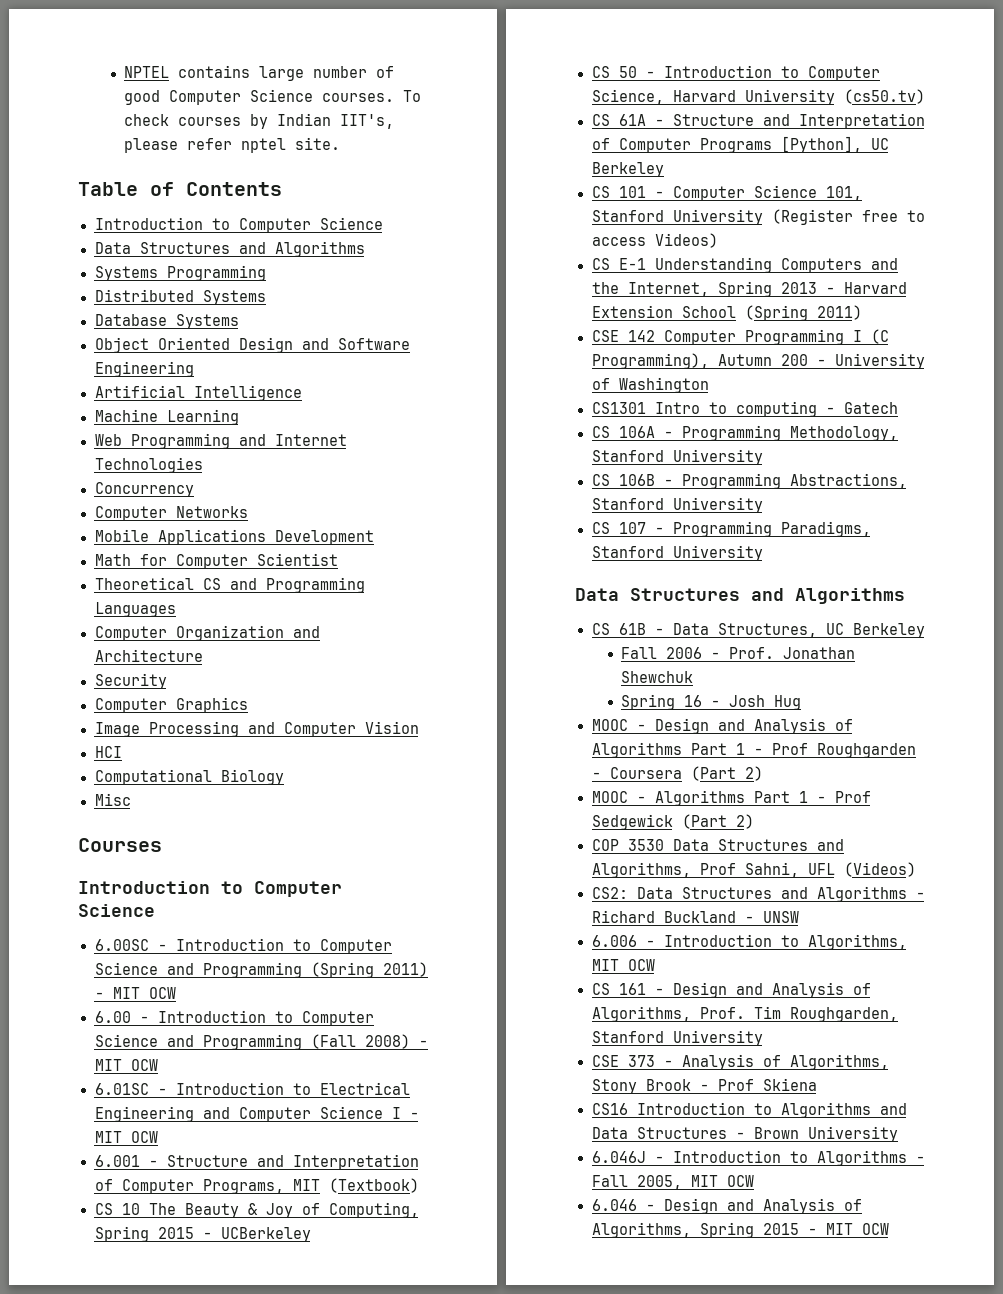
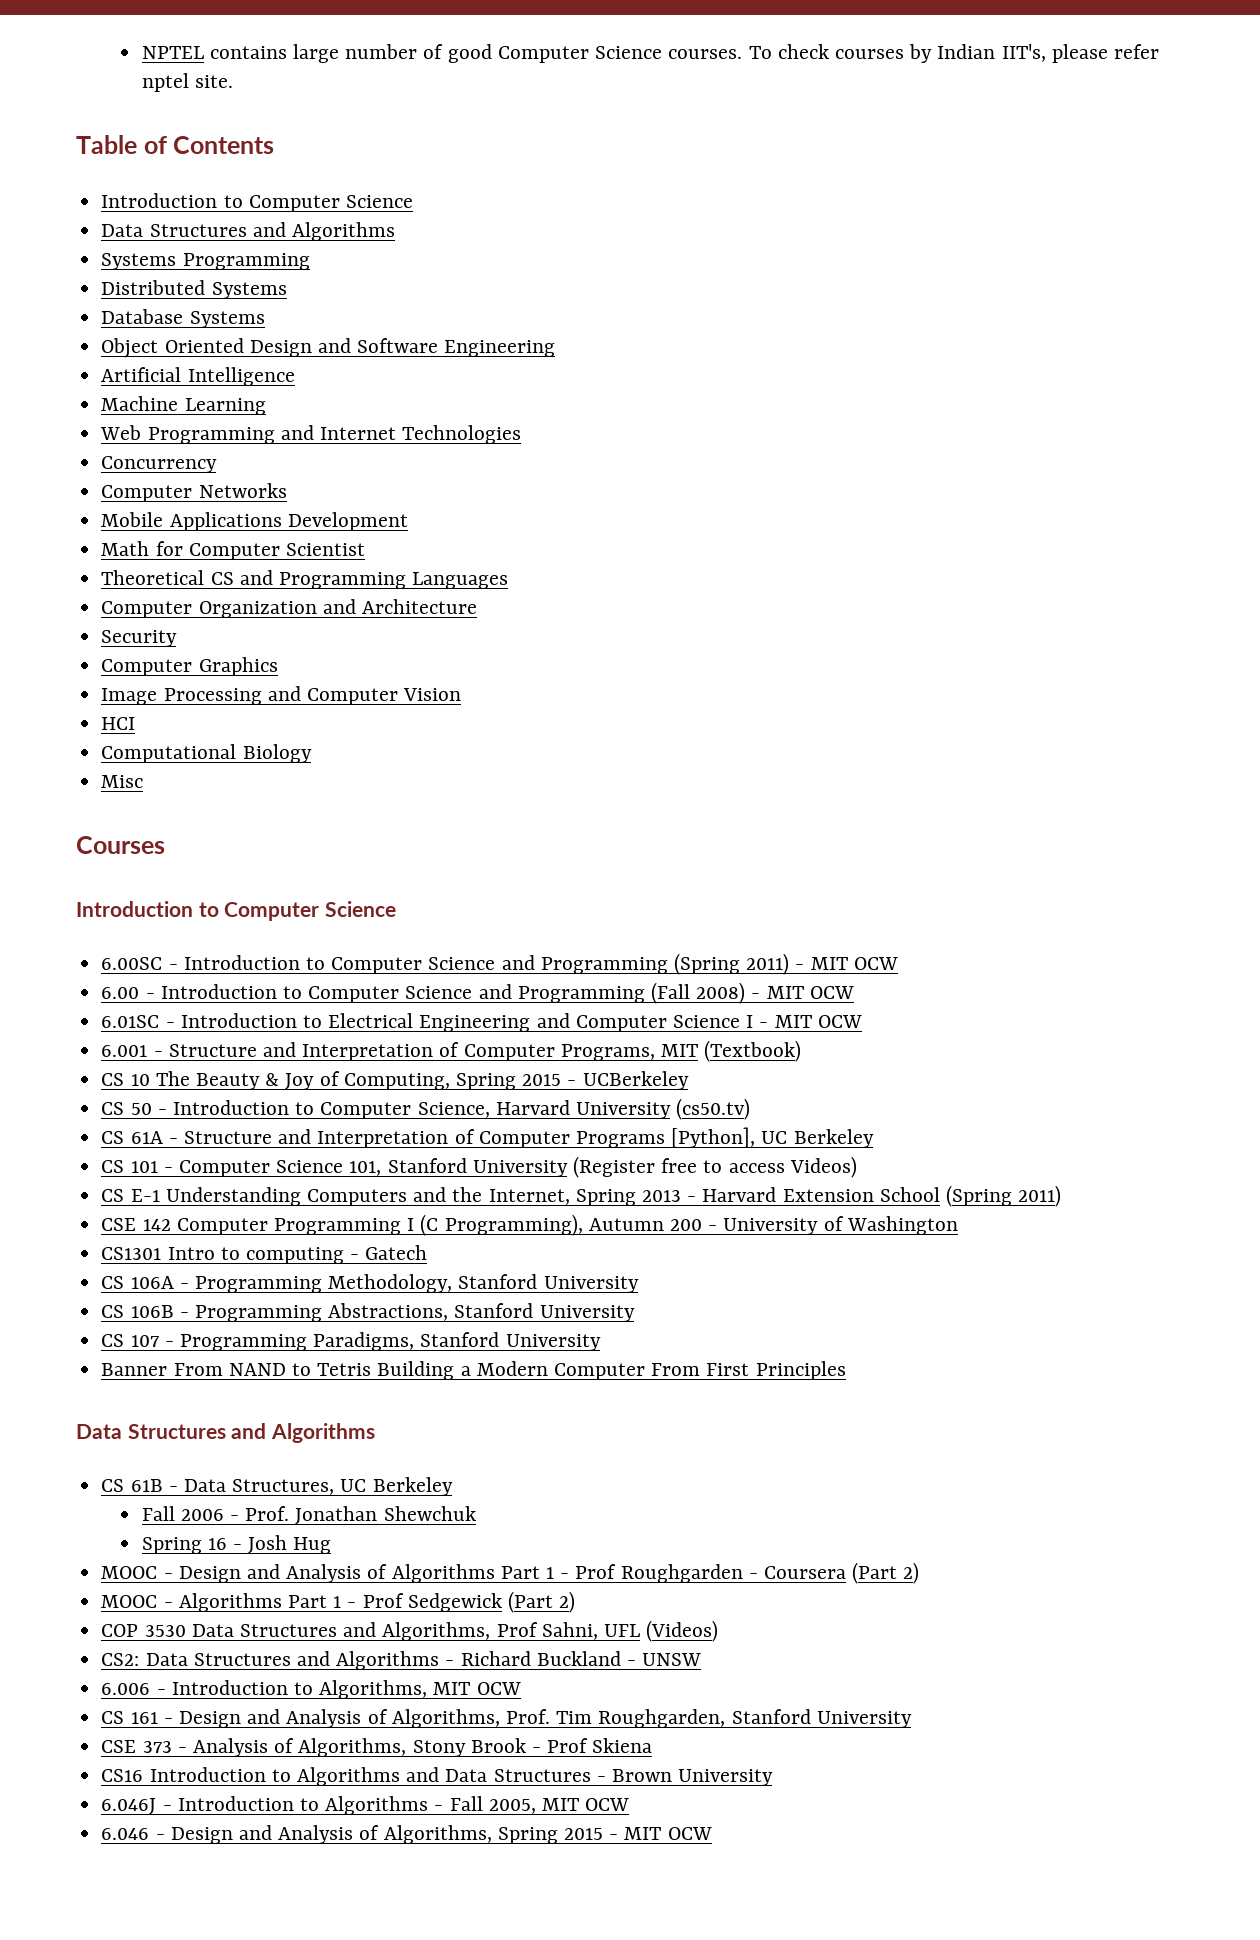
(763, 553) none -> [101,1361,846,1380] // Banner From NAND to Tetris Building a Modern Computer From First Principles

